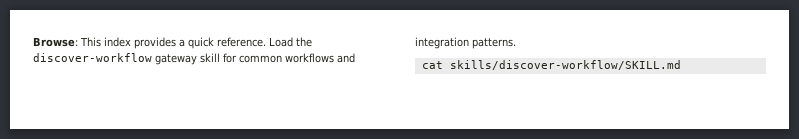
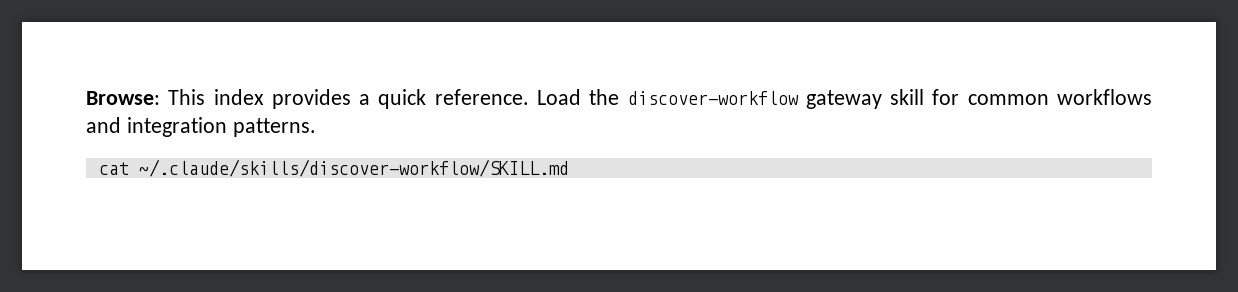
[449,60,681,70] skills/discover-workflow/SKILL.md -> [138,159,569,177] ~/.claude/skills/discover-workflow/SKILL.md

